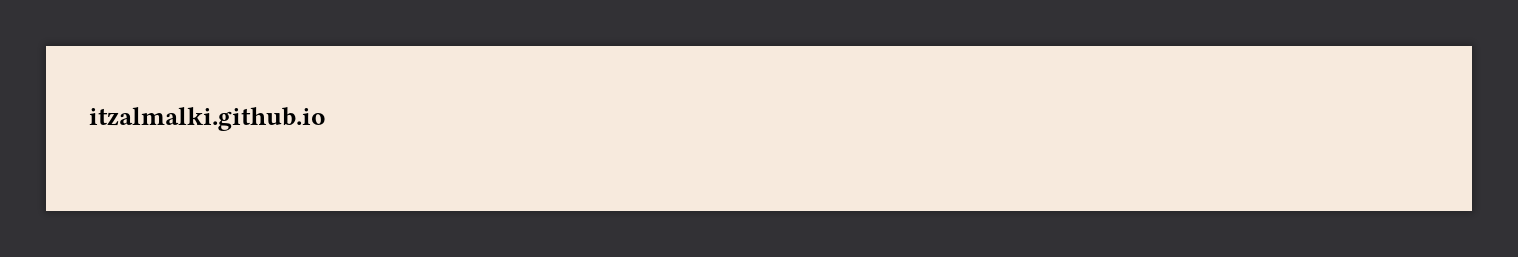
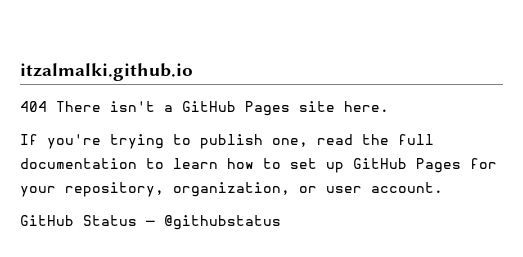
(326, 119) none -> [20,101,389,116] [20,134,434,149] [20,158,497,173] [20,182,443,197] [20,215,281,230] // 404 There isn't a GitHub Pages site here. // If you're trying to publish one, read the full documentation to learn how to set up GitHub Pages for your repository, organization, or user account. // GitHub Status — @githubstatus

